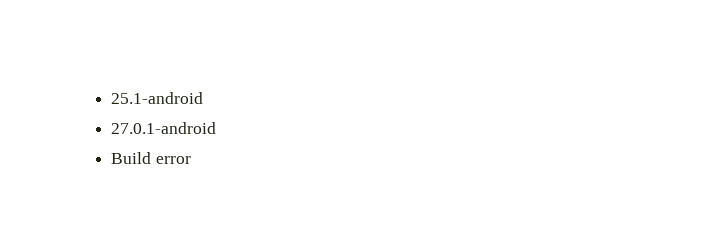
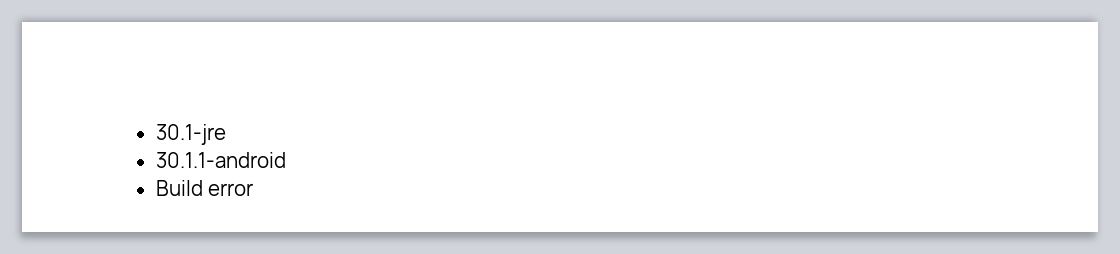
[111,92,204,104] [111,122,217,134] 25.1-android // 27.0.1-android -> [155,124,226,145] [155,152,286,168] 30.1-jre // 30.1.1-android

